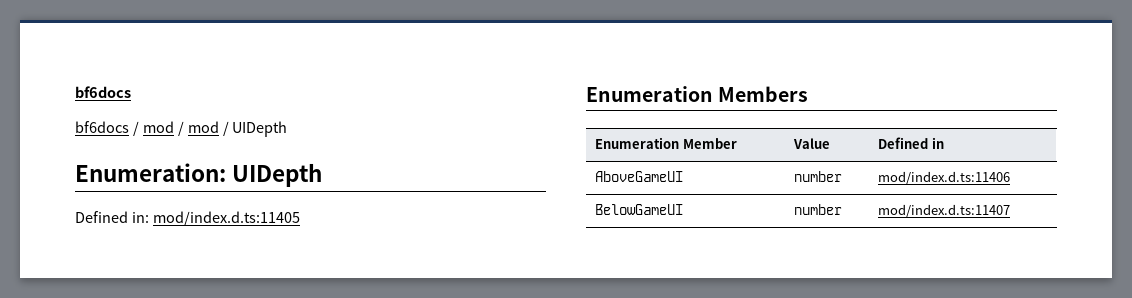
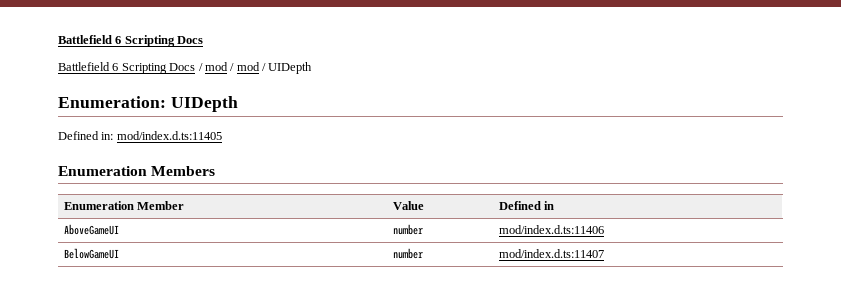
[75,86,131,98] [75,121,129,133] bf6docs // bf6docs -> [58,35,204,47] [58,62,196,74] Battlefield 6 Scripting Docs // Battlefield 6 Scripting Docs

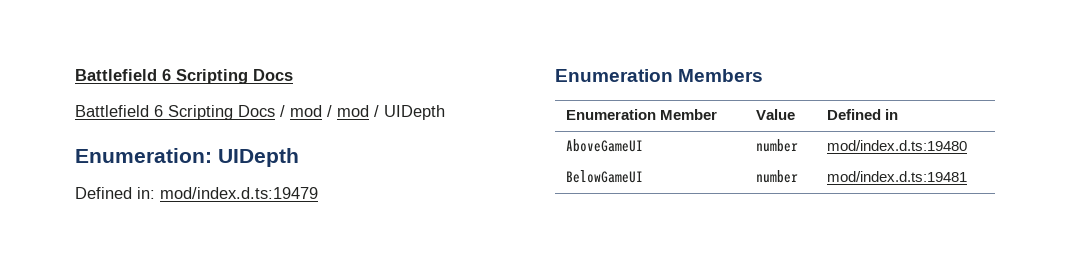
[116,131,222,140] mod/index.d.ts:11405 -> [160,187,318,199] mod/index.d.ts:19479
[498,225,604,234] mod/index.d.ts:11406 -> [826,140,967,151] mod/index.d.ts:19480
[498,249,604,258] mod/index.d.ts:11407 -> [826,171,967,182] mod/index.d.ts:19481

